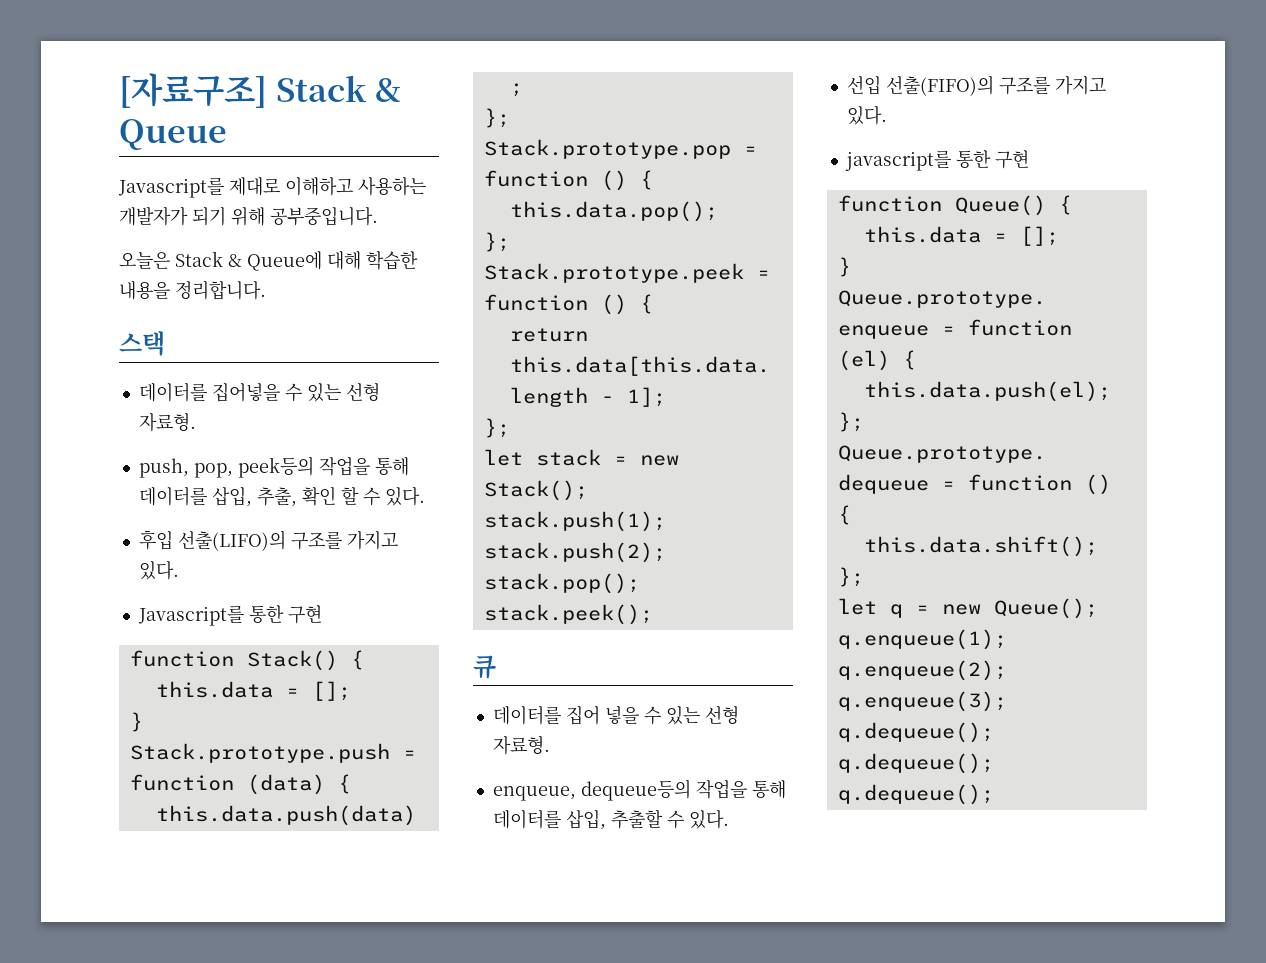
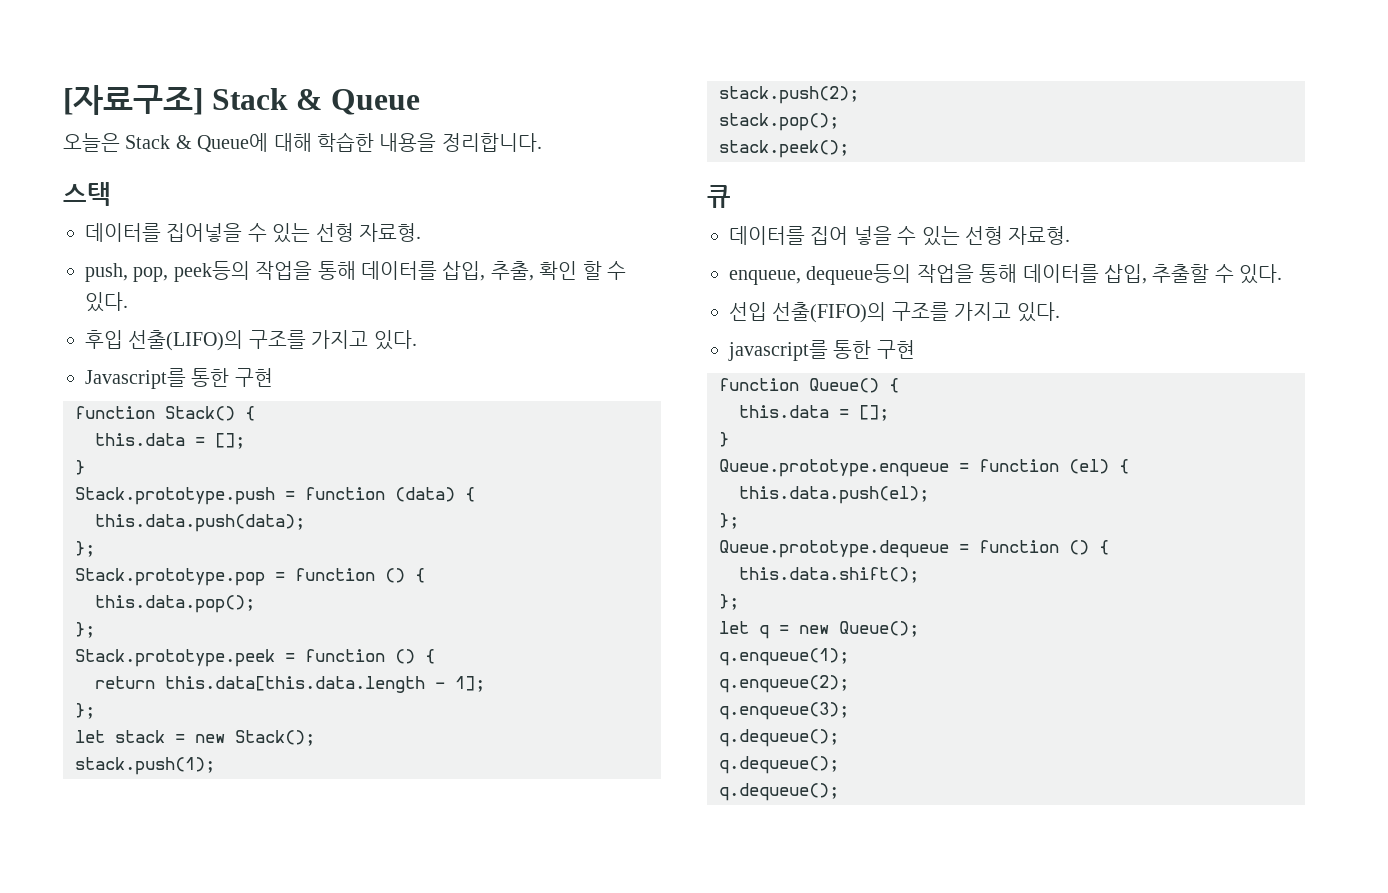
[118,177,426,198] [119,206,378,226] // Javascript를 제대로 이해하고 사용하는 개발자가 되기 위해 공부중입니다. -> (420, 102) none

